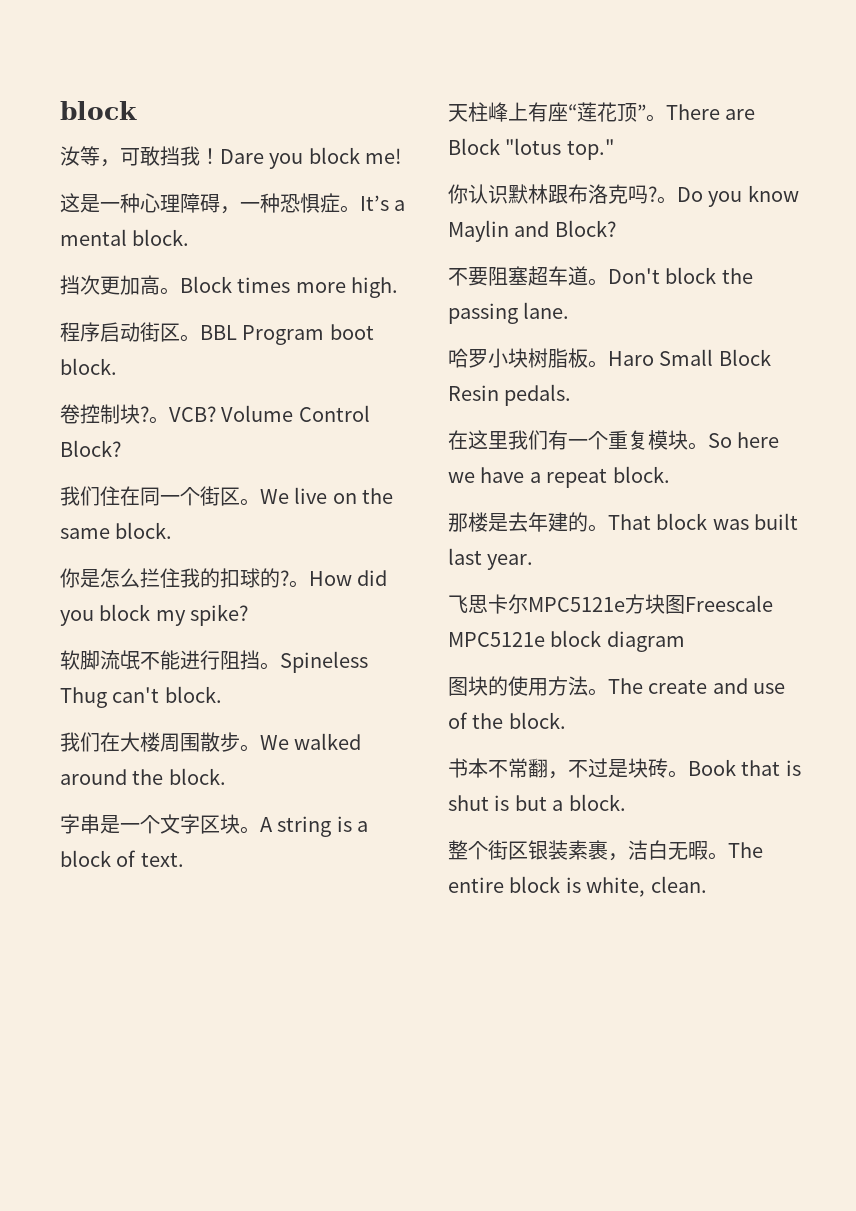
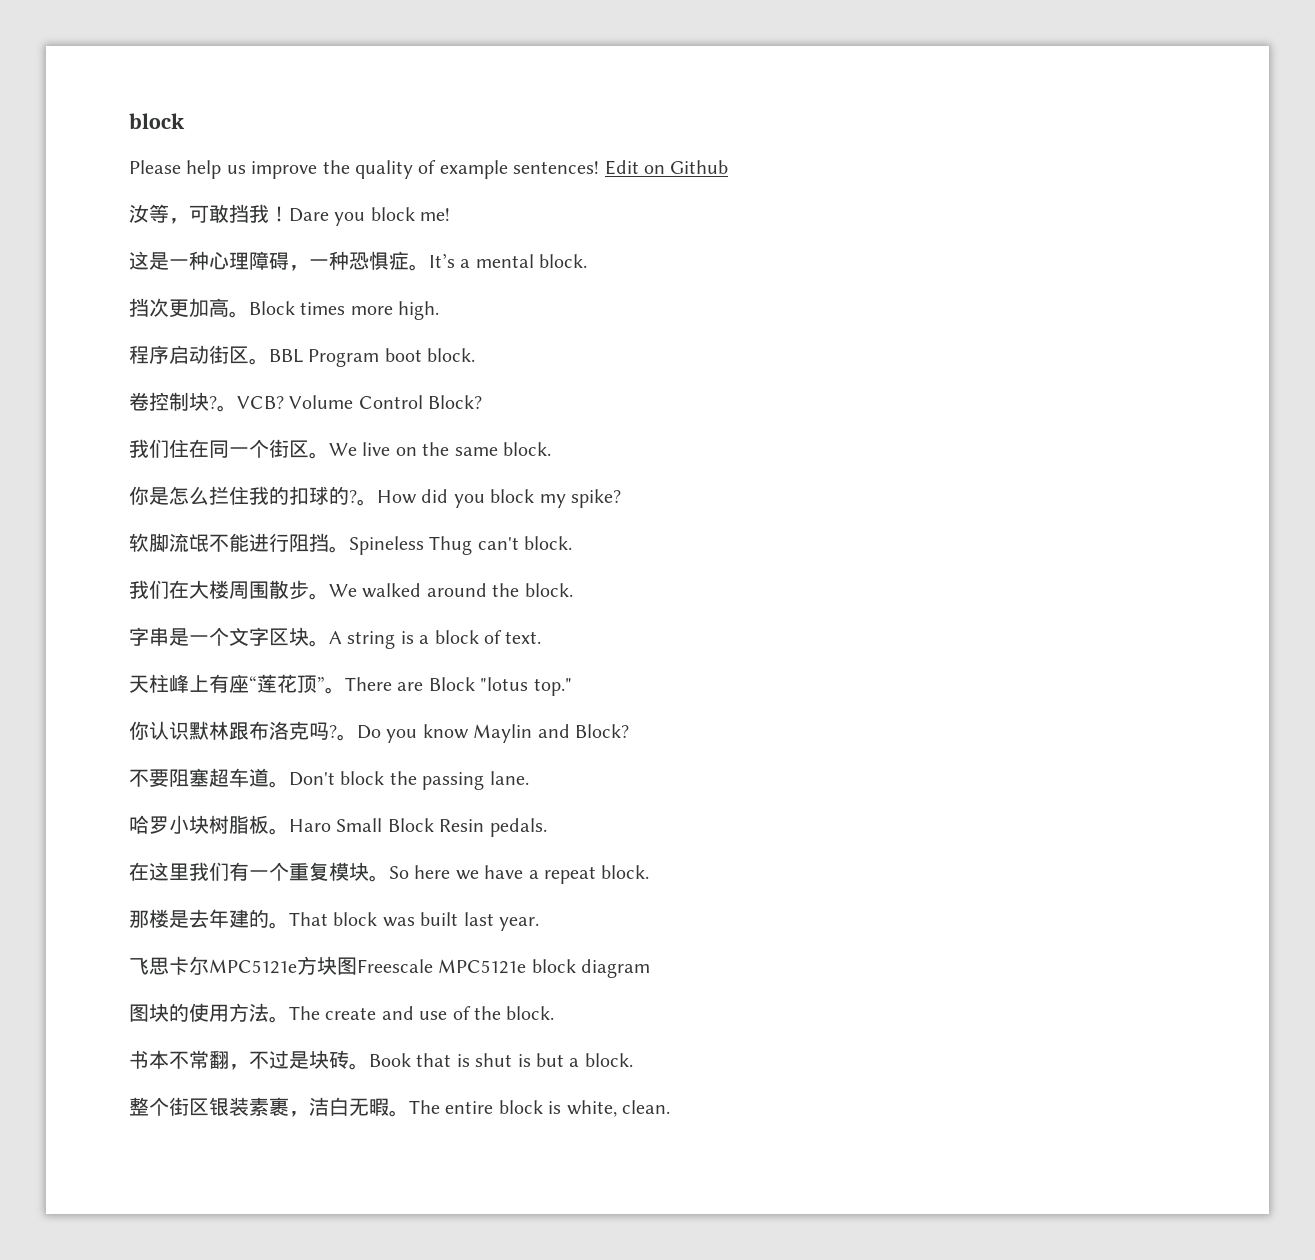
[60,101,137,120] block -> [129,113,185,129] [129,160,729,179] block // Please help us improve the quality of example sentences! Edit on Github

